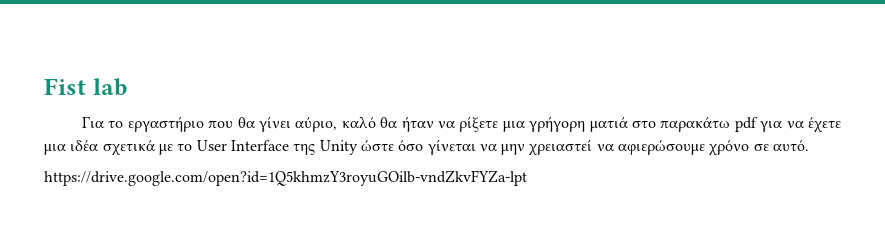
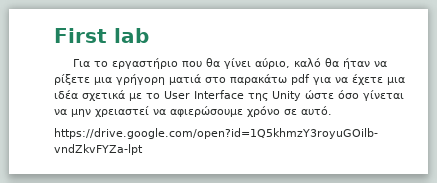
[44,78,86,95] Fist -> [54,28,107,43] First

